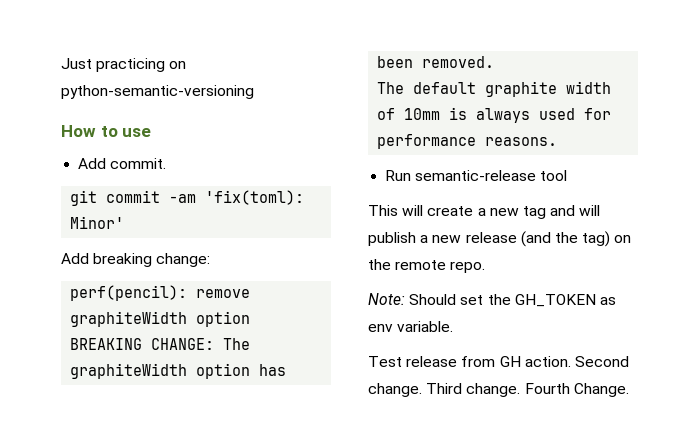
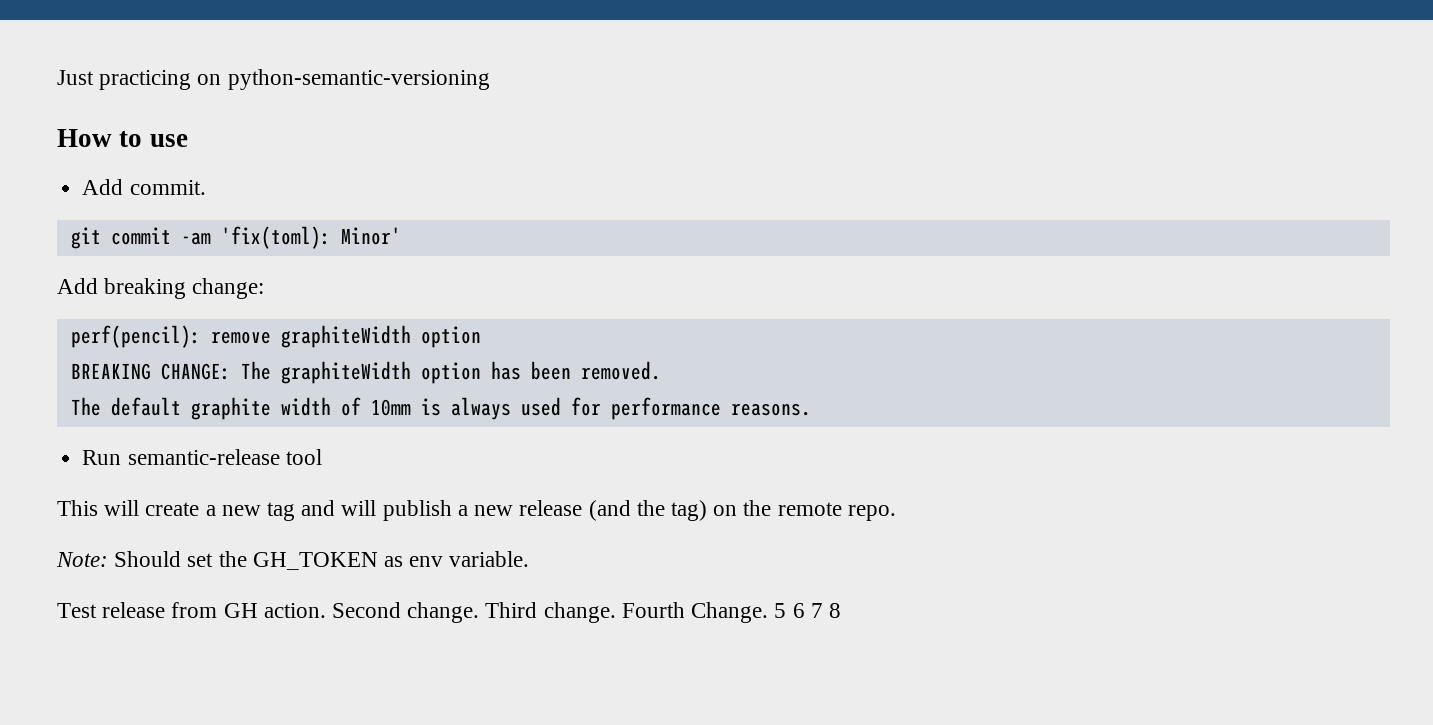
(629, 390) none -> [774,603,841,618] 5 6 7 8

